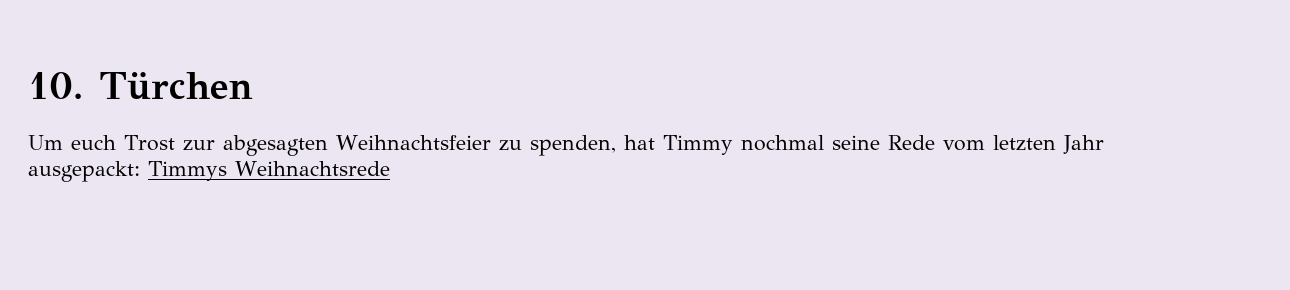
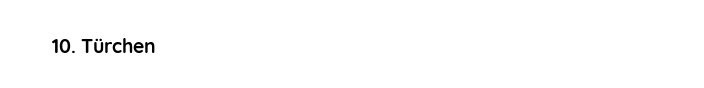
[28,135,1104,156] [28,161,390,182] // Um euch Trost zur abgesagten Weihnachtsfeier zu spenden, hat Timmy nochmal seine Rede vom letzten Jahr ausgepackt: Timmys Weihnachtsrede -> (157, 45) none

